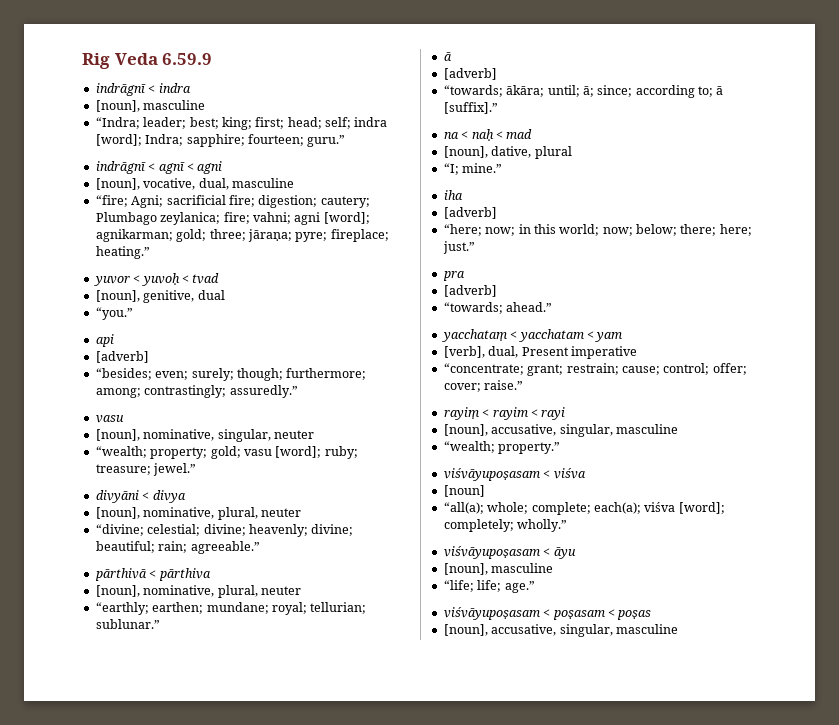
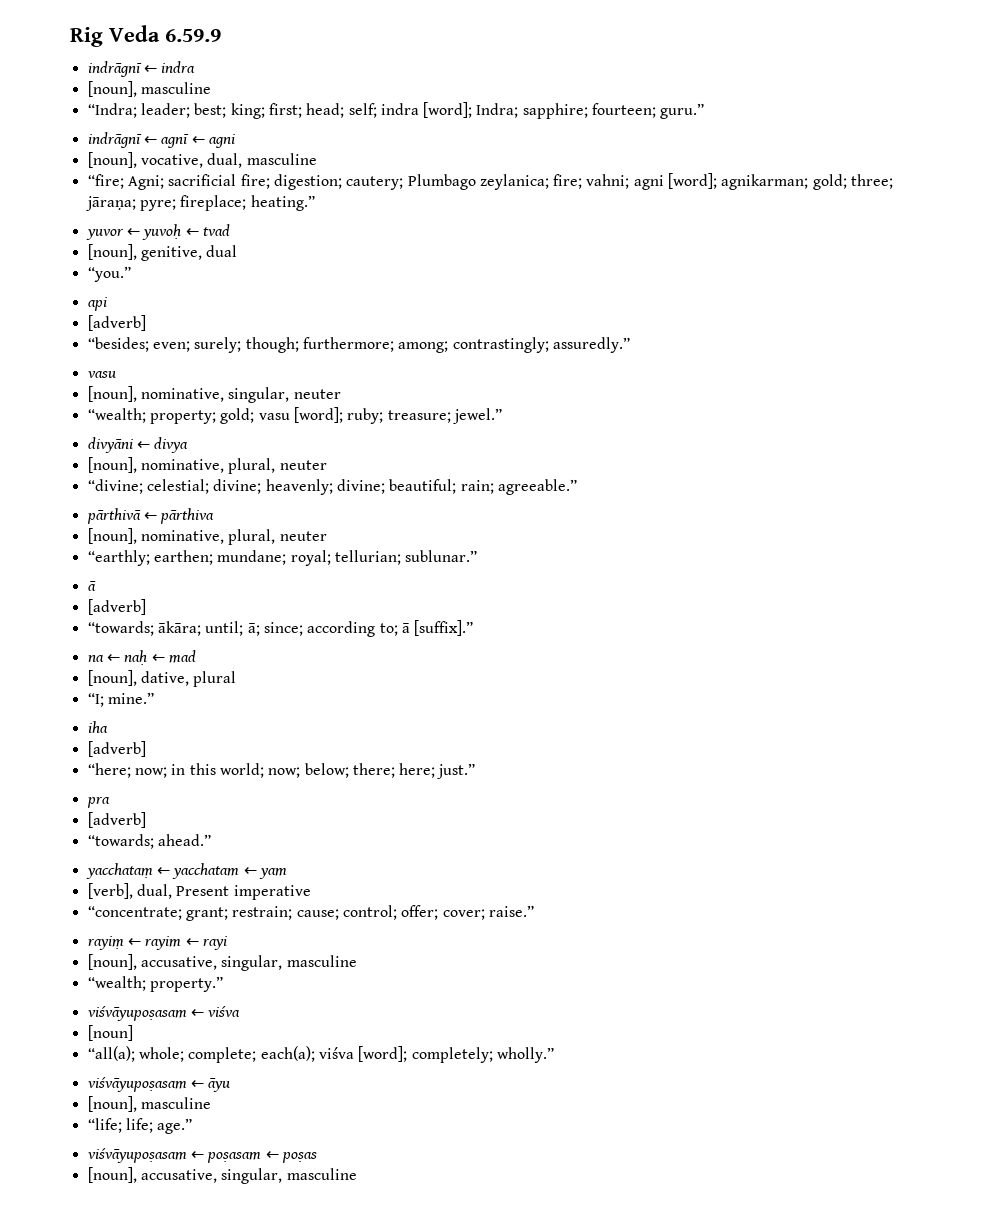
[148,85,156,93] < -> [143,65,157,73] ←
[148,162,194,174] < agnī < -> [143,134,205,148] ← agnī ←
[133,273,189,286] < yuvoḥ < -> [126,224,199,240] ← yuvoḥ ←
[142,492,150,500] < -> [136,441,150,449] ←
[149,570,157,578] < -> [143,512,157,520] ←
[461,129,503,141] < naḥ < -> [106,650,165,665] ← naḥ ←
[510,329,594,342] < yacchatam < -> [156,863,257,879] ← yacchatam ←
[482,407,538,420] < rayim < -> [127,936,199,950] ← rayim ←
[543,470,551,478] < -> [190,1009,204,1017] ←
[543,548,551,556] < -> [190,1080,204,1088] ←
[543,609,615,620] < poṣasam < -> [190,1151,279,1163] ← poṣasam ←

